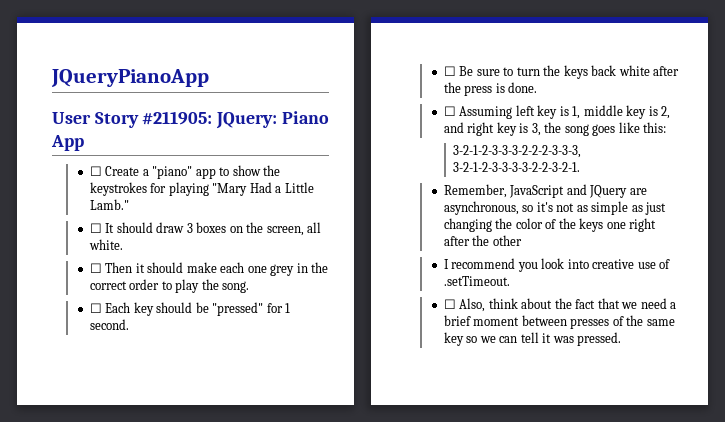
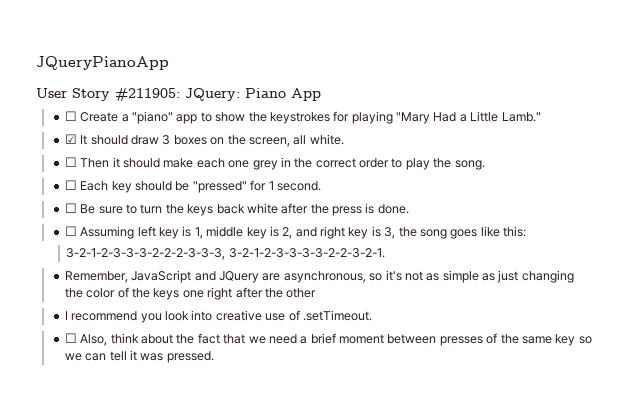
[89,223,102,233] ☐ -> [64,134,77,144] ☑

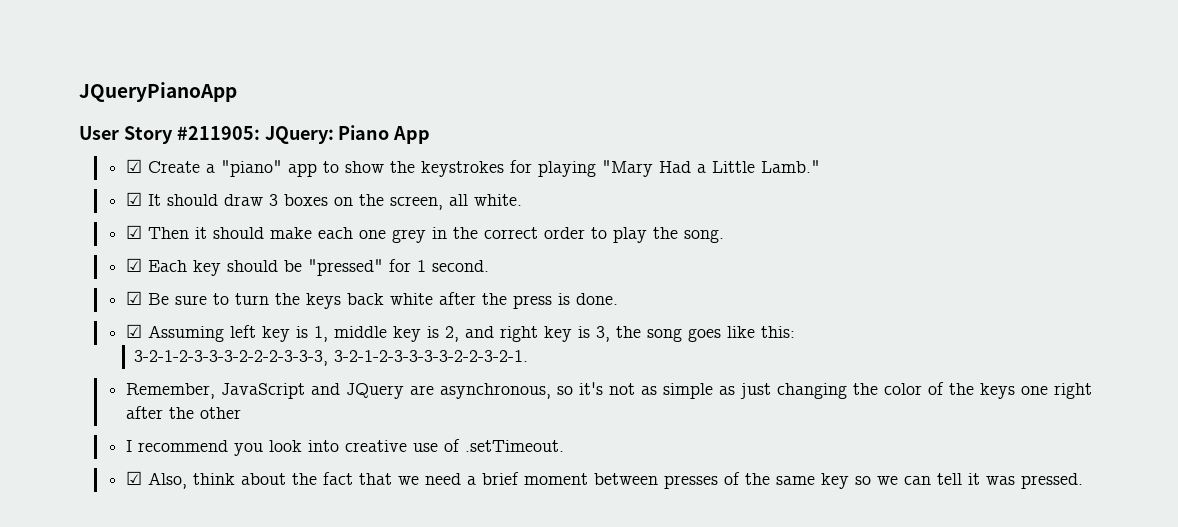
[64,111,77,121] ☐ -> [125,159,142,173] ☑
[64,157,77,167] ☐ -> [125,225,142,239] ☑
[64,180,77,190] ☐ -> [125,258,142,272] ☑
[64,203,77,213] ☐ -> [125,291,142,305] ☑
[64,226,77,236] ☐ -> [125,324,142,338] ☑
[64,333,77,343] ☐ -> [125,471,142,485] ☑

